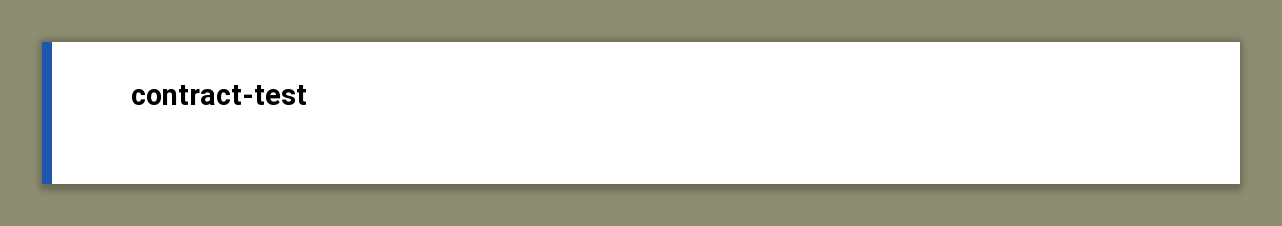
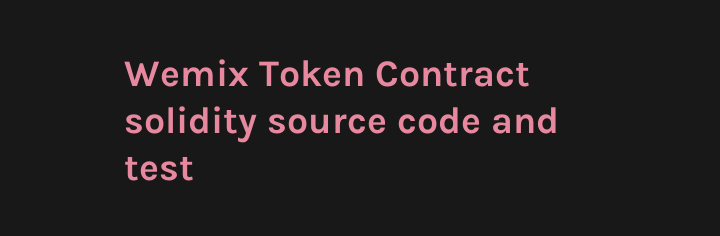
[131,85,307,105] contract-test -> [124,59,531,87] [124,106,560,143] [124,156,194,181] Wemix Token Contract solidity source code and test

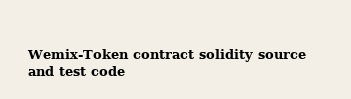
[124,59,531,87] Wemix Token Contract -> [27,49,194,59] Wemix-Token contract
[397,107,482,134] code -> (306, 55) none
(194, 168) none -> [91,66,125,76] code

